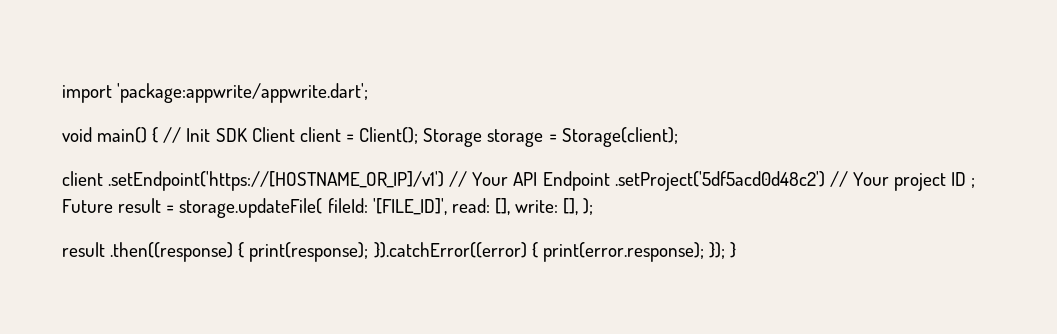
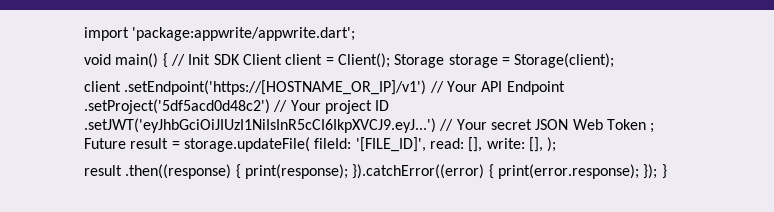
(967, 179) none -> [84,118,646,133] .setJWT('eyJhbGciOiJIUzI1NiIsInR5cCI6IkpXVCJ9.eyJ...') // Your secret JSON Web Token

